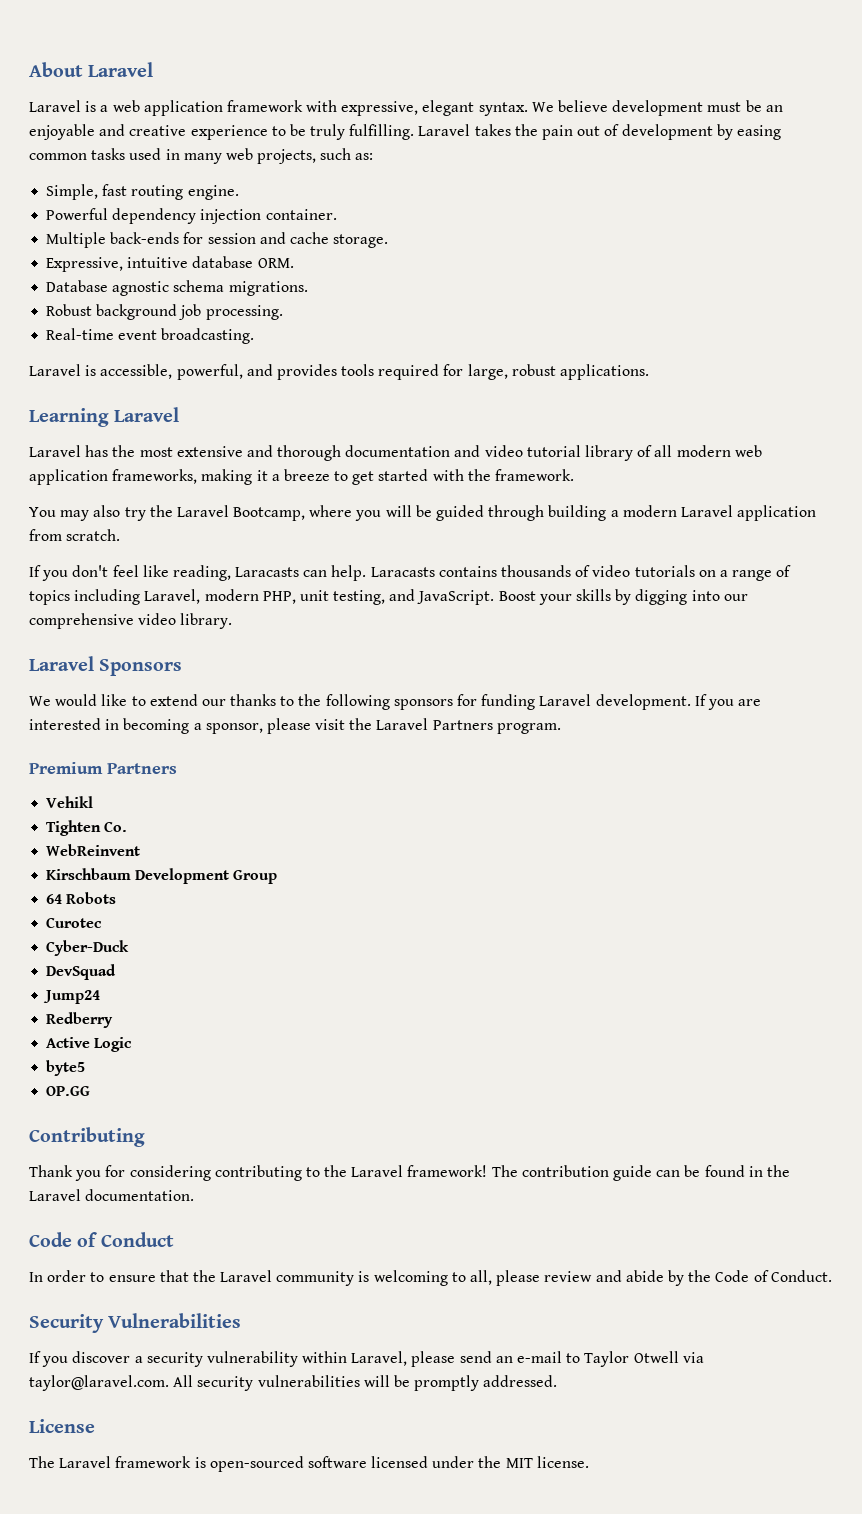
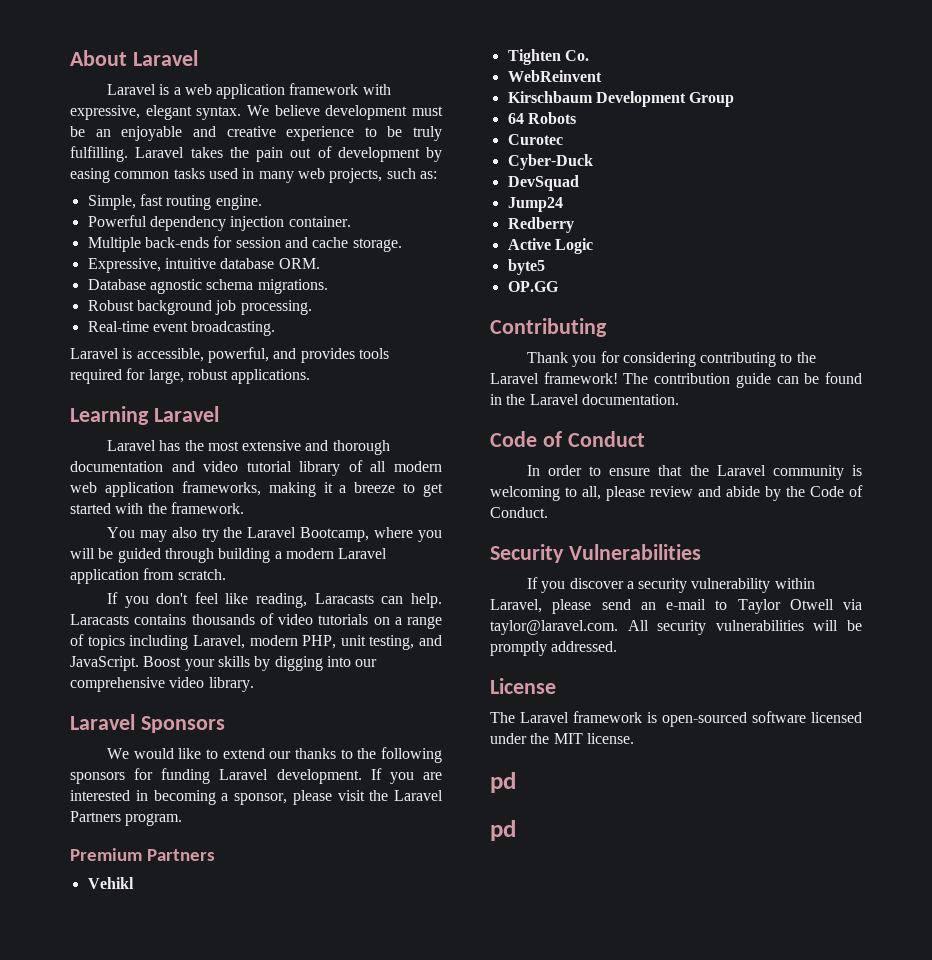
(589, 1462) none -> [490,772,516,793] [490,820,516,841] // pd // pd

